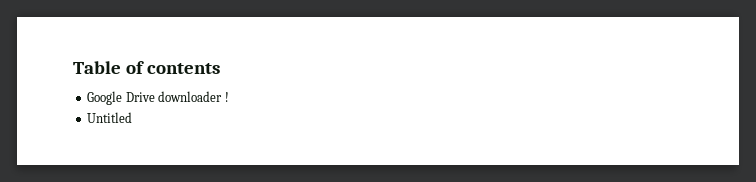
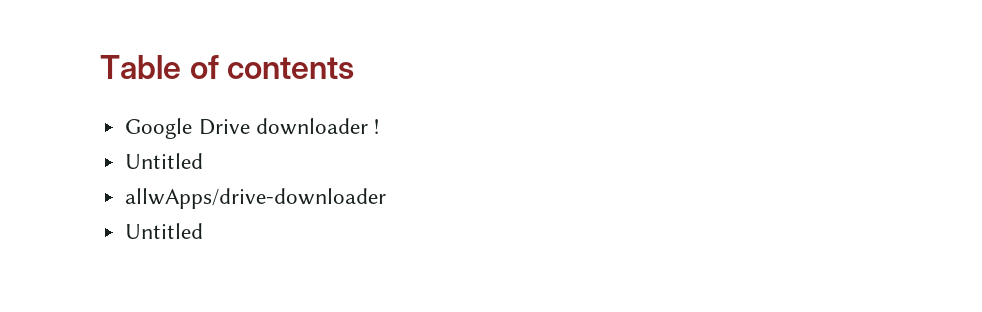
(133, 117) none -> [125,188,387,209] [125,223,204,239] // allwApps/drive-downloader // Untitled

